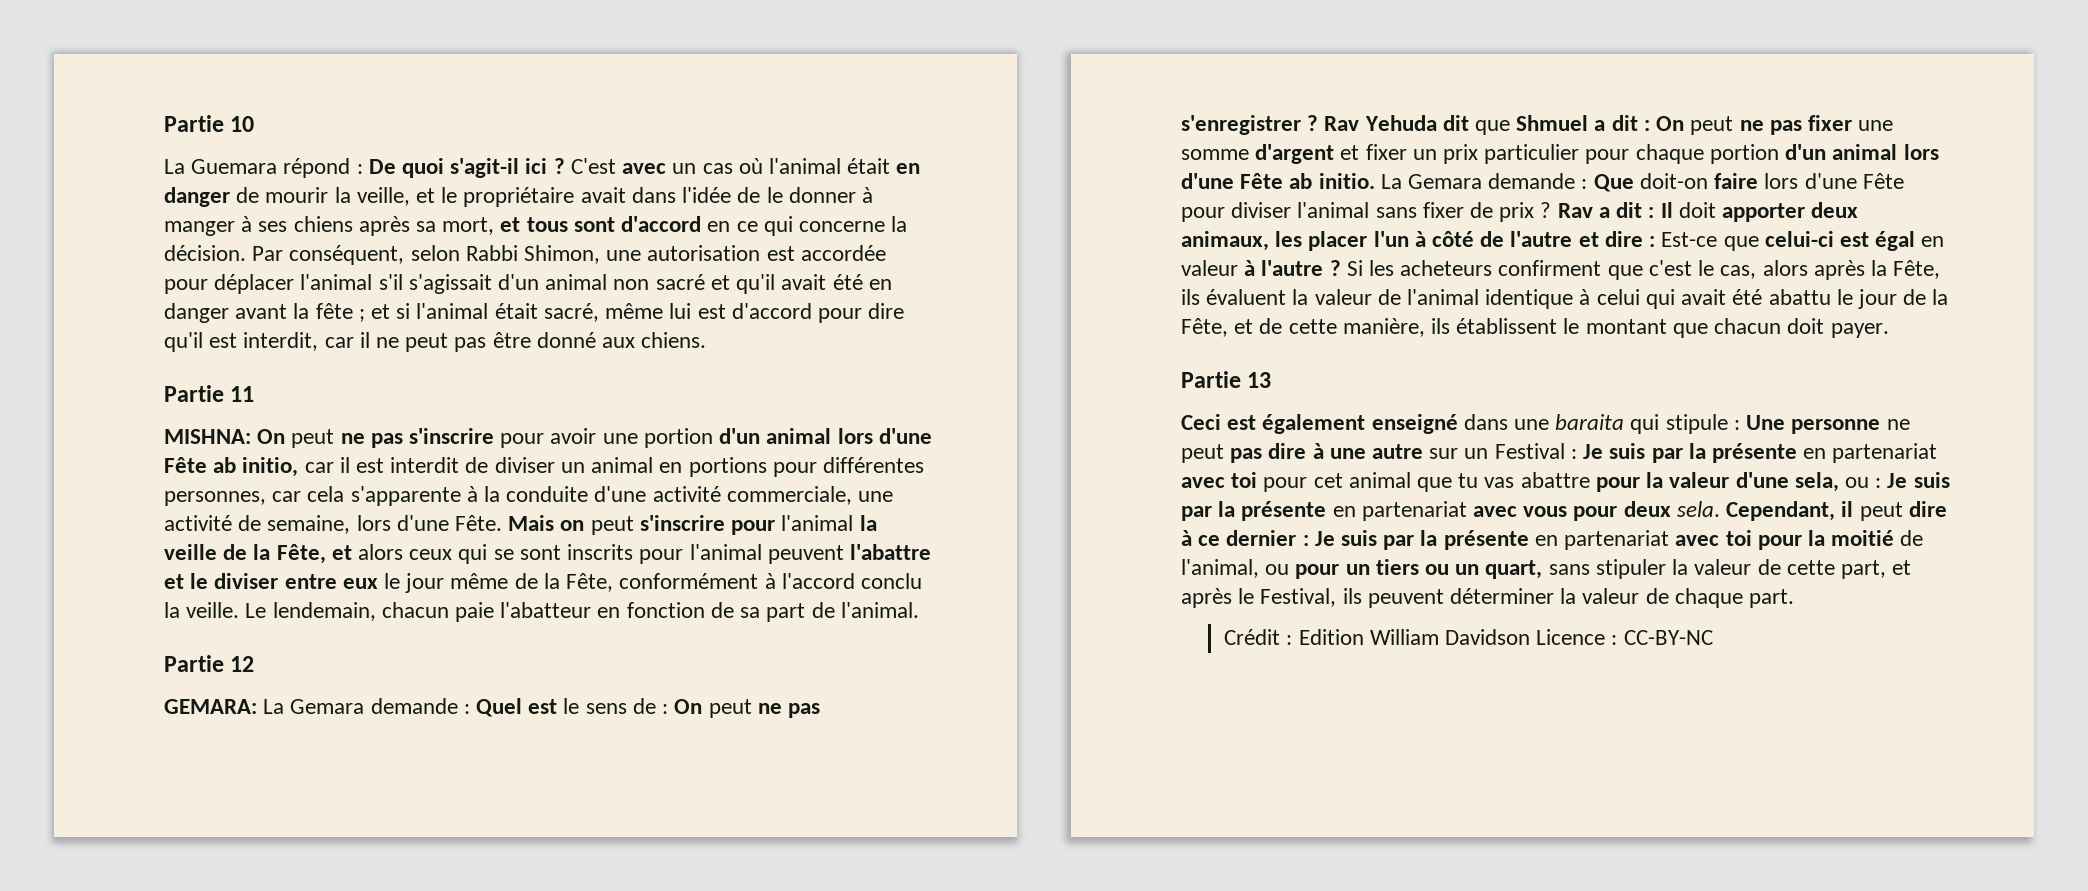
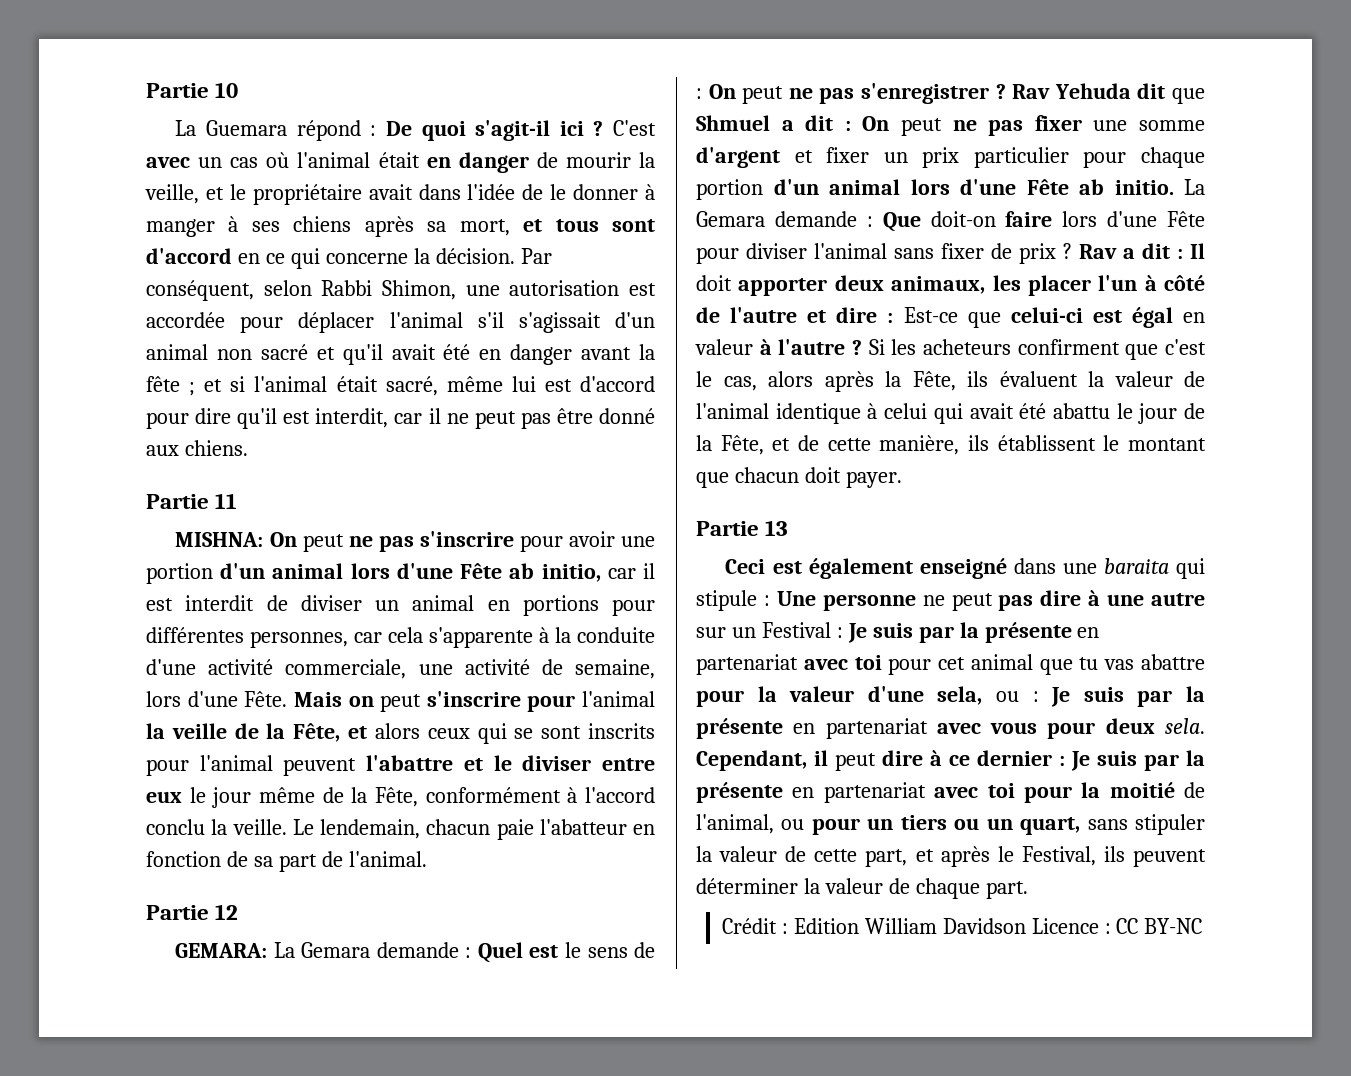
[1623,630,1713,645] CC-BY-NC -> [1116,918,1203,934] CC BY-NC

